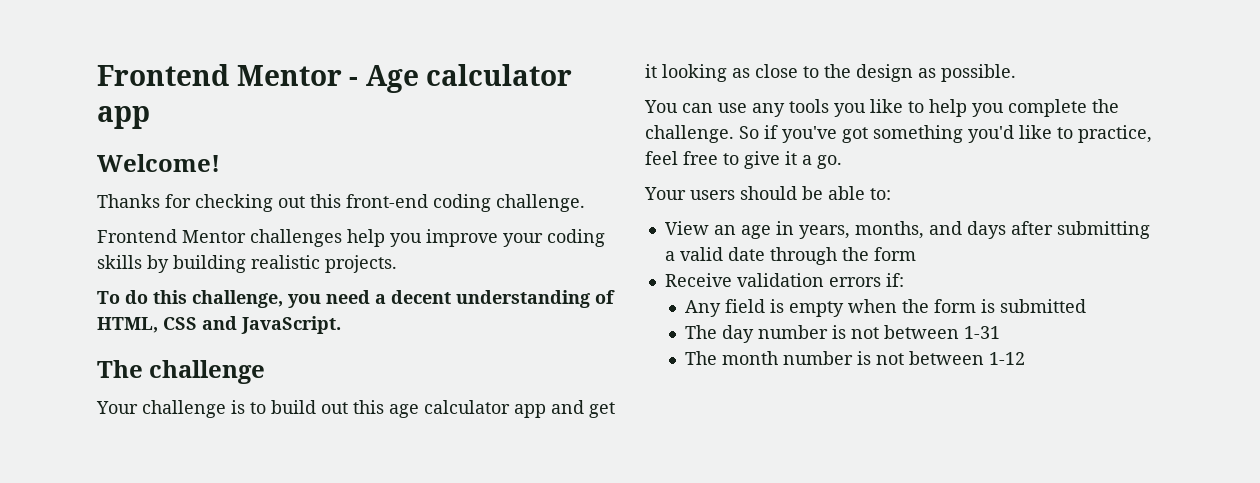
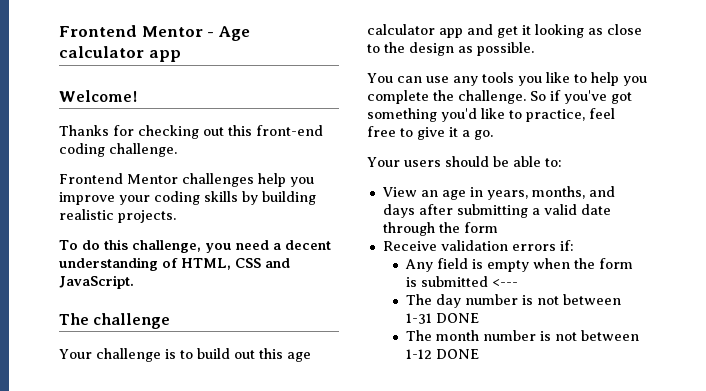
(1087, 306) none -> [492,279,519,287] <---
(1001, 332) none -> [436,313,480,323] DONE
(1026, 358) none -> [436,349,480,359] DONE

